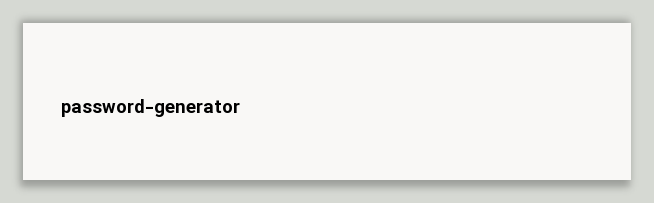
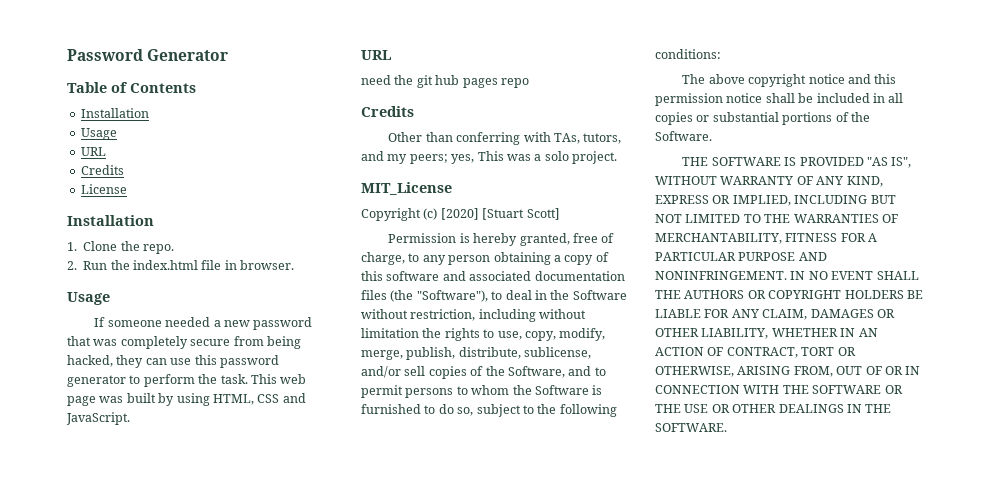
[61,99,240,117] password-generator -> [67,49,229,61] [67,82,196,93] [80,108,149,118] [80,128,117,140] [80,147,106,156] [80,165,124,175] [80,184,127,194] [67,215,154,226] [67,241,174,254] [67,260,295,270] [67,292,110,305] [94,317,313,330] [67,336,301,349] [67,355,279,368] [67,374,307,387] [67,393,306,406] [66,412,130,425] [361,50,391,60] [361,75,529,88] [361,106,414,117] [388,132,622,145] [361,151,617,164] [361,182,452,195] [361,208,560,221] [388,233,615,246] [361,252,609,265] [361,271,625,281] [361,290,627,302] [361,309,587,322] [361,328,606,341] [361,347,592,360] [361,366,606,379] [361,385,603,398] [361,404,617,417] [655,49,721,59] [682,74,897,87] [655,93,904,106] [655,112,870,125] [655,131,712,141] [682,157,912,168] [655,176,883,187] [655,195,896,206] [655,214,898,223] [655,233,878,244] [655,252,827,261] [655,271,919,280] [655,290,923,299] [655,309,895,320] [655,328,878,339] [655,347,856,358] [655,366,921,377] [655,385,903,394] [655,404,892,413] [655,423,727,432] Password Generator // Table of Contents // Installation // Usage // URL // Credits // License // Installation // 1. Clone the repo. // 2. Run the index.html file in browser. // Usage // If someone needed a new password that was completely secure from being hacked, they can use this password generator to perform the task. This web page was built by using HTML, CSS and JavaScript. // URL // need the git hub pages repo // Credits // Other than conferring with TAs, tutors, and my peers; yes, This was a solo project. // MIT_License // Copyright (c) [2020] [Stuart Scott] // Permission is hereby granted, free of charge, to any person obtaining a copy of this software and associated documentation files (the "Software"), to deal in the Software without restriction, including without limitation the rights to use, copy, modify, merge, publish, distribute, sublicense, and/or sell copies of the Software, and to permit persons to whom the Software is furnished to do so, subject to the following conditions: // The above copyright notice and this permission notice shall be included in all copies or substantial portions of the Software. // THE SOFTWARE IS PROVIDED "AS IS", WITHOUT WARRANTY OF ANY KIND, EXPRESS OR IMPLIED, INCLUDING BUT NOT LIMITED TO THE WARRANTIES OF MERCHANTABILITY, FITNESS FOR A PARTICULAR PURPOSE AND NONINFRINGEMENT. IN NO EVENT SHALL THE AUTHORS OR COPYRIGHT HOLDERS BE LIABLE FOR ANY CLAIM, DAMAGES OR OTHER LIABILITY, WHETHER IN AN ACTION OF CONTRACT, TORT OR OTHERWISE, ARISING FROM, OUT OF OR IN CONNECTION WITH THE SOFTWARE OR THE USE OR OTHER DEALINGS IN THE SOFTWARE.

